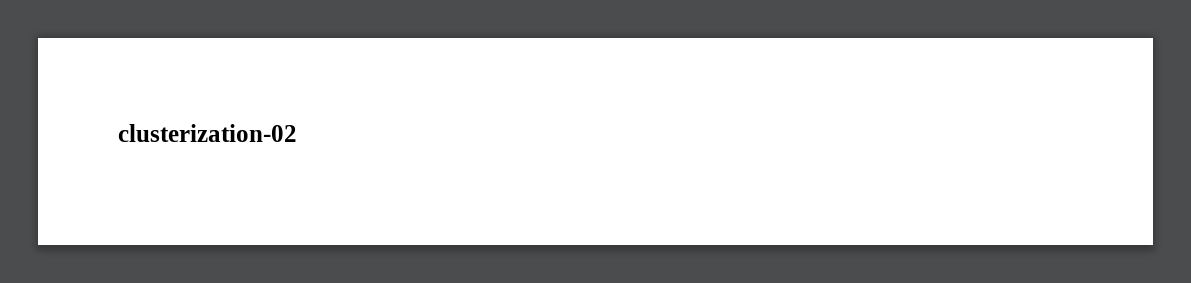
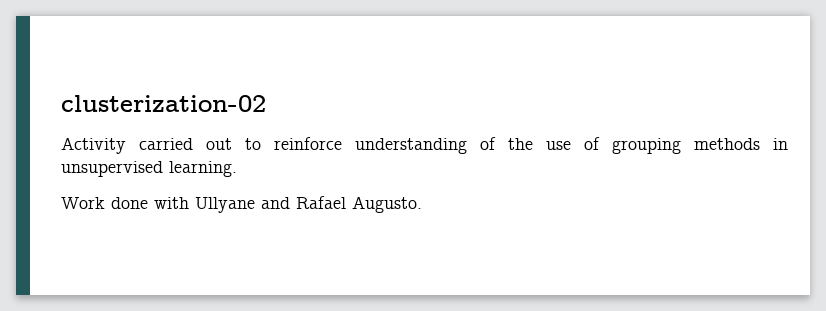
(297, 133) none -> [61,137,788,154] [61,161,237,177] [61,196,422,213] // Activity carried out to reinforce understanding of the use of grouping methods in unsupervised learning. // Work done with Ullyane and Rafael Augusto.

